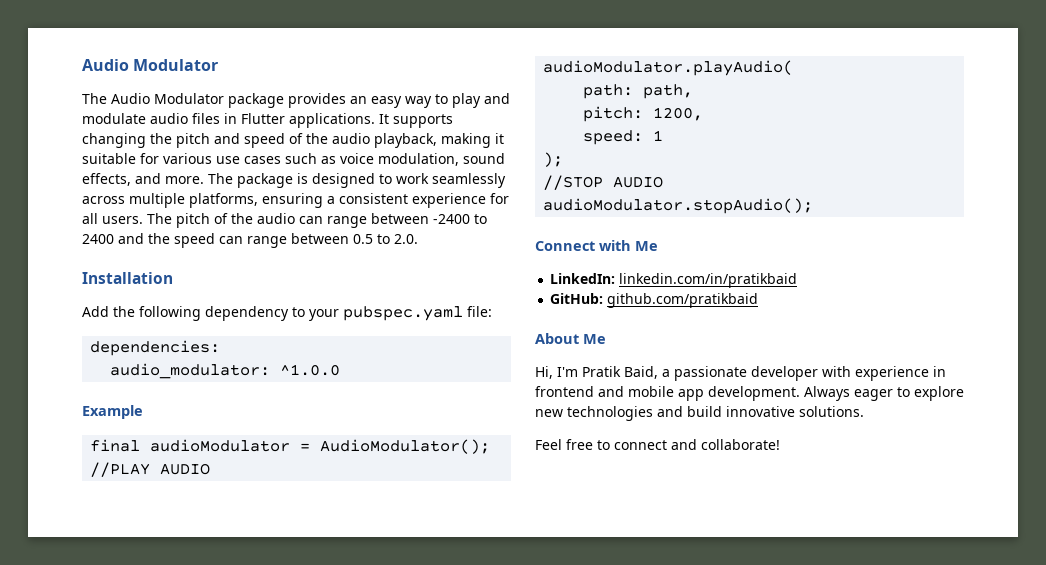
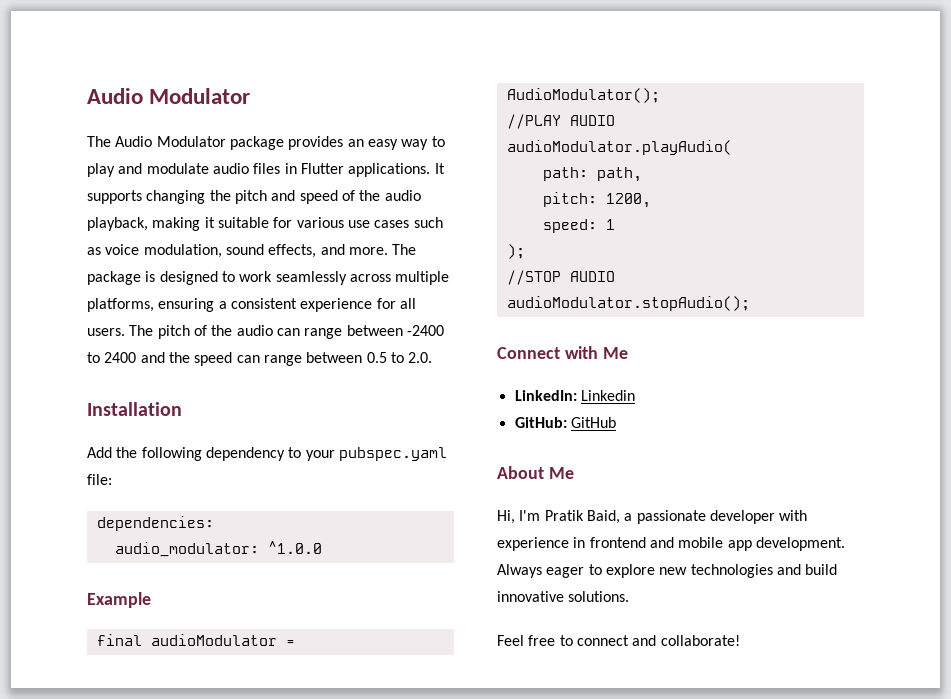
[619,273,798,288] linkedin.com/in/pratikbaid -> [580,390,635,401] Linkedin
[607,293,759,308] github.com/pratikbaid -> [570,417,616,428] GitHub

